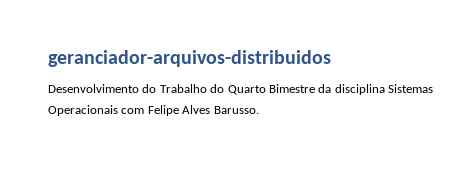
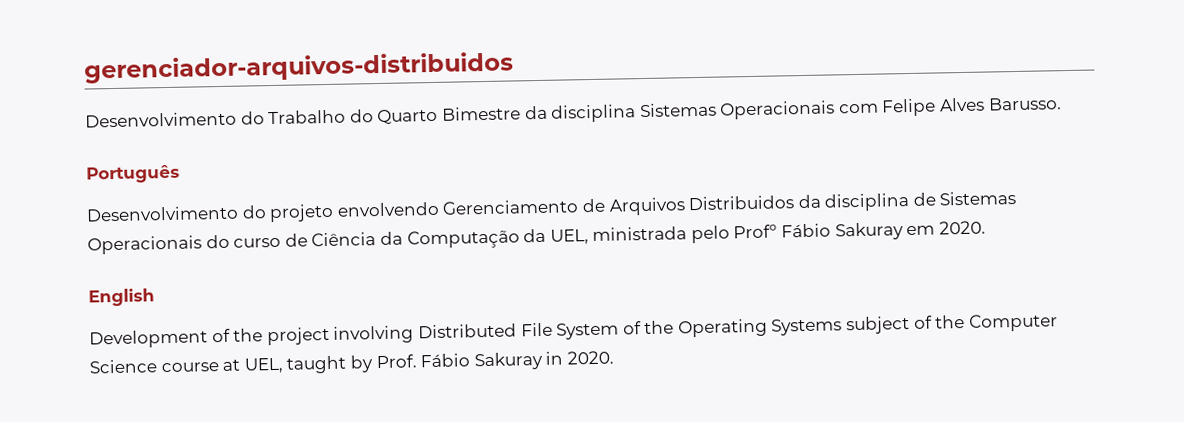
[48,50,331,67] geranciador-arquivos-distribuidos -> [84,51,514,84] gerenciador-arquivos-distribuidos
(259, 110) none -> [86,164,180,184] [86,190,1017,223] [87,220,986,255] [88,288,155,307] [89,313,1058,349] [89,350,614,374] // Português // Desenvolvimento do projeto envolvendo Gerenciamento de Arquivos Distribuidos da disciplina de Sistemas Operacionais do curso de Ciência da Computação da UEL, ministrada pelo Profº Fábio Sakuray em 2020. // English // Development of the project involving Distributed File System of the Operating Systems subject of the Computer Science course at UEL, taught by Prof. Fábio Sakuray in 2020.

